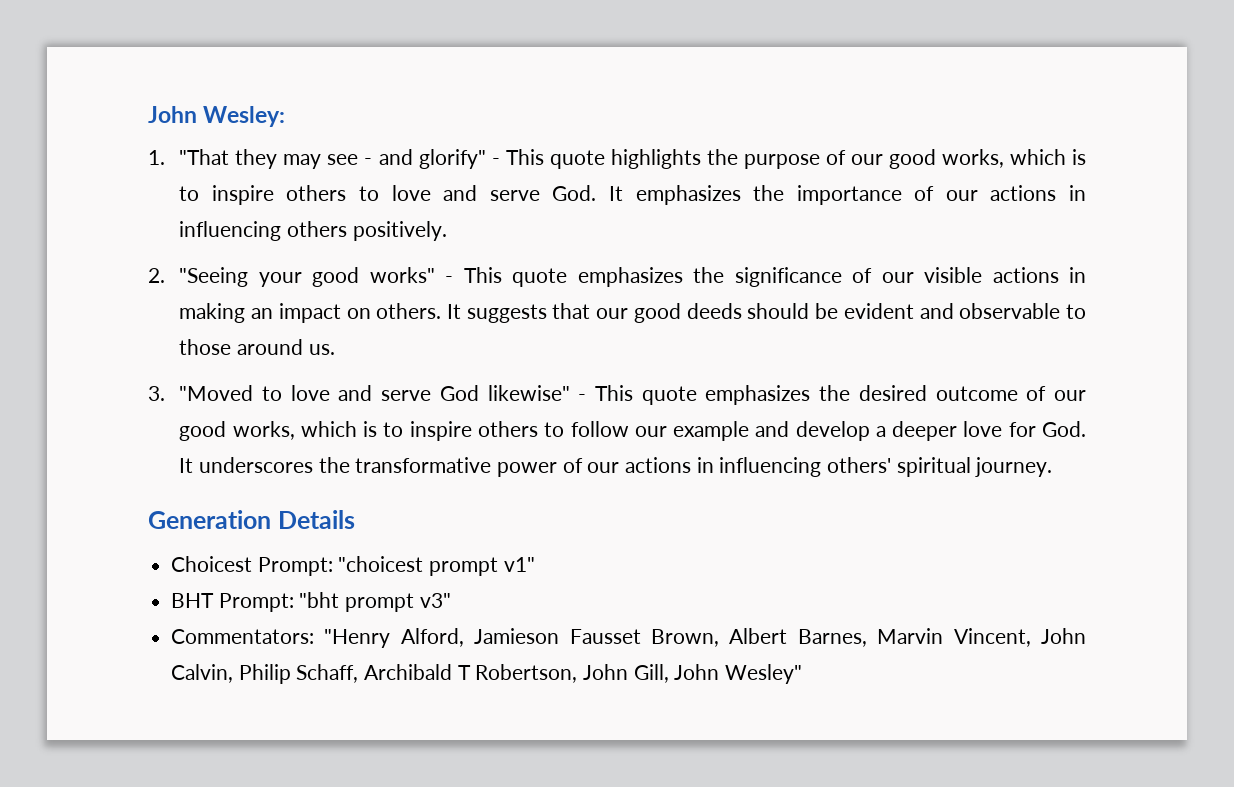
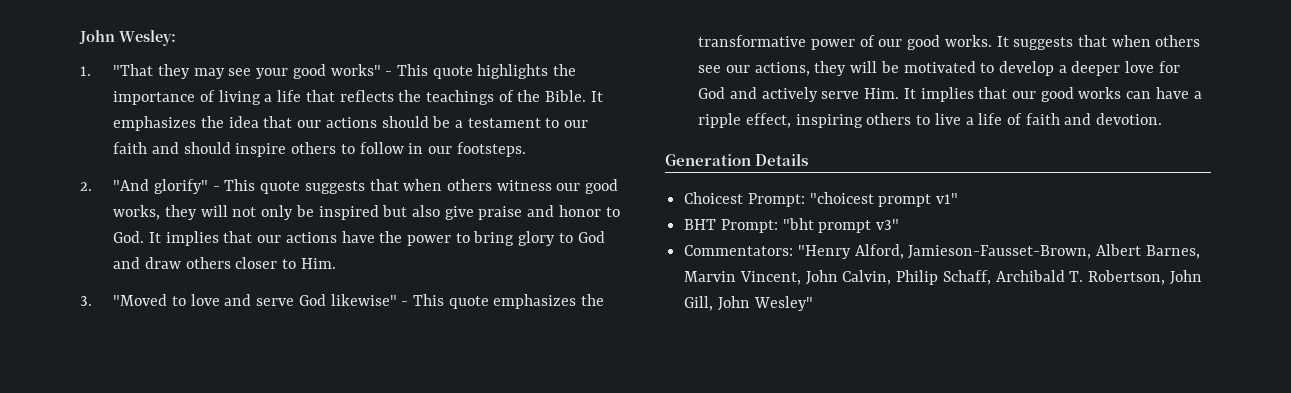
[364,149,1086,169] [179,185,1087,205] [179,221,447,241] [148,267,249,287] - and glorify" - This quote highlights the purpose of our good works, which is to inspire others to love and serve God. It emphasizes the importance of our actions in influencing others positively. // 2. "Seeing -> (252, 72) none
[577,267,1087,287] [179,303,1086,323] [179,339,335,355] emphasizes the significance of our visible actions in making an impact on others. It suggests that our good deeds should be evident and observable to those around us. -> [477,64,577,79] [113,90,603,105] [113,116,589,131] [113,142,526,157] [80,179,619,194] [113,205,620,220] [113,231,605,246] [113,257,336,269] highlights the importance of living a life that reflects the teachings of the Bible. It emphasizes the idea that our actions should be a testament to our faith and should inspire others to follow in our footsteps. // 2. "And glorify" - This quote suggests that when others witness our good works, they will not only be inspired but also give praise and honor to God. It implies that our actions have the power to bring glory to God and draw others closer to Him.
[858,385,1087,401] [179,421,790,441] desired outcome of our good works, which is to inspire others to follow our example and -> [698,35,1201,50] [698,61,995,76] transformative power of our good works. It suggests that when others see our actions, they will be motivated to
[1042,421,1086,437] [179,457,1053,477] God. It underscores the transformative power of our actions in influencing others' spiritual journey. -> [698,87,1202,102] [698,113,1163,128] God and actively serve Him. It implies that our good works can have a ripple effect, inspiring others to live a life of faith and devotion.
[474,628,720,647] Jamieson Fausset Brown, -> [908,245,1092,259] Jamieson-Fausset-Brown,
[457,665,471,680] T -> [1069,271,1084,282] T.

